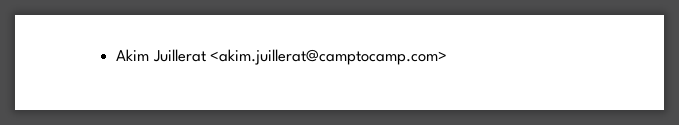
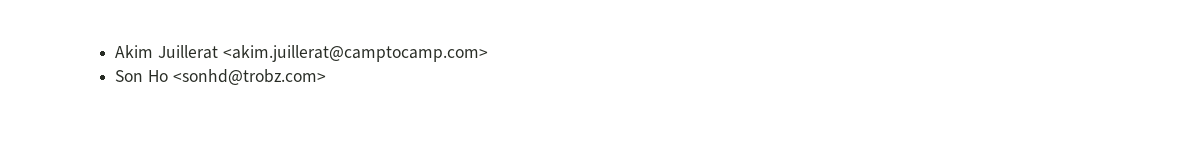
(448, 57) none -> [115,69,326,85] // Son Ho <sonhd@trobz.com>

